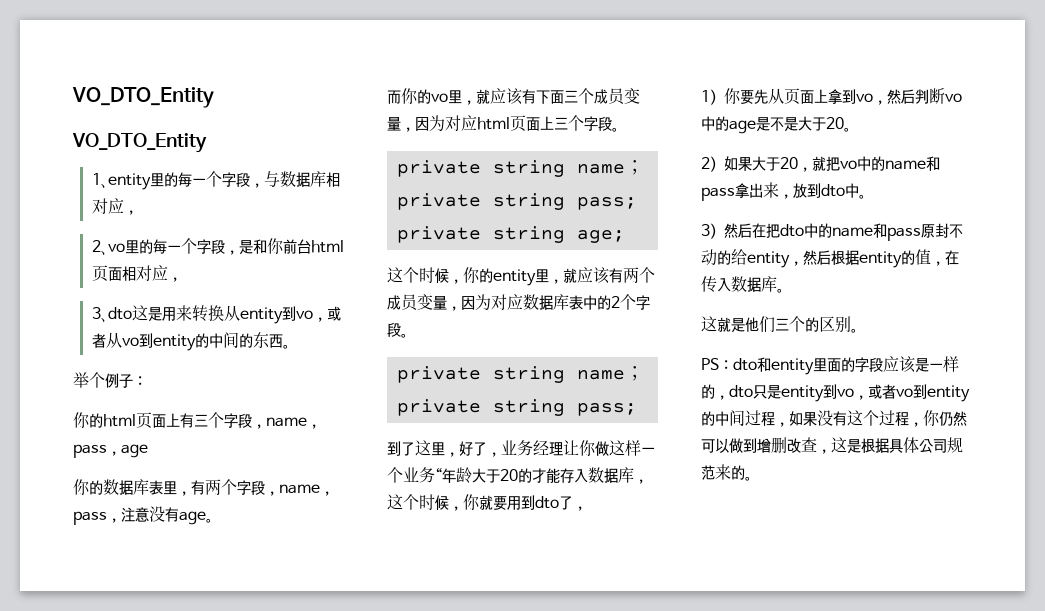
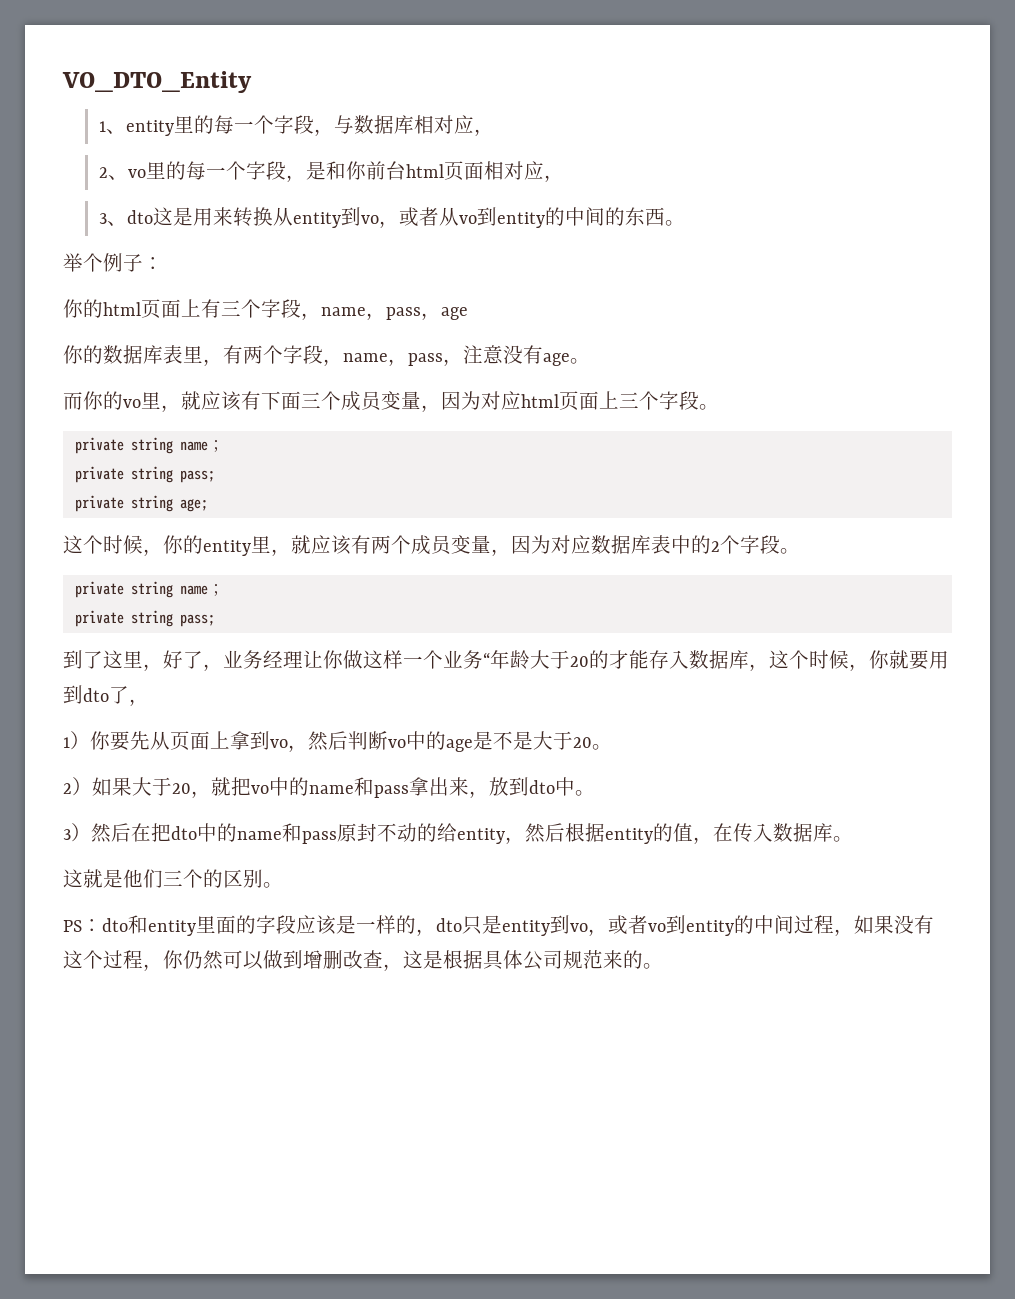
[72,87,214,108] [72,133,207,153] VO_DTO_Entity // VO_DTO_Entity -> [62,71,252,93] VO_DTO_Entity

